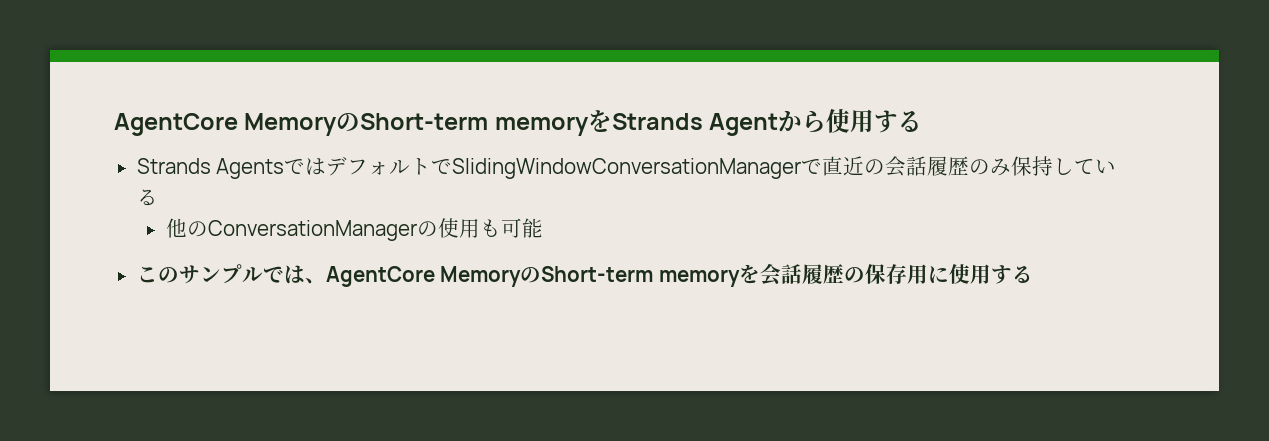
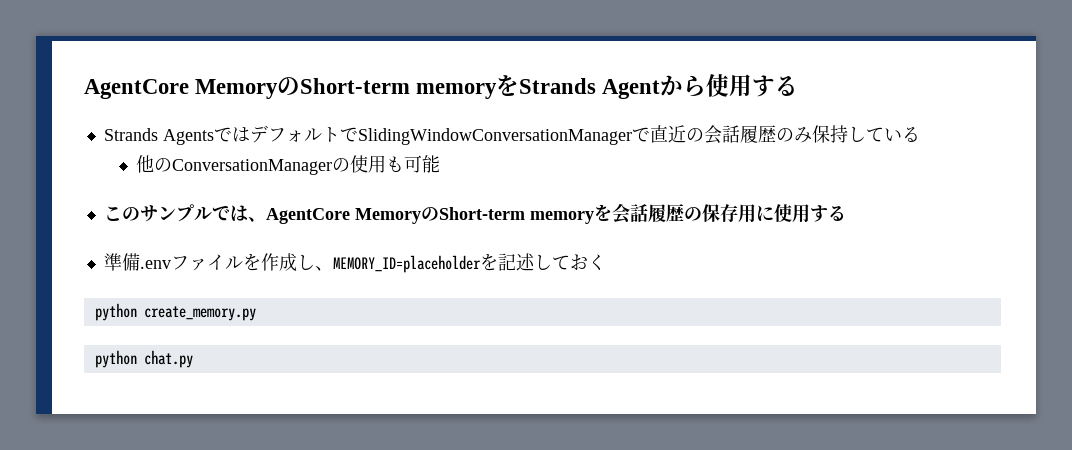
(1033, 274) none -> [103,253,606,273] [94,303,256,321] [94,350,193,368] // 準備.envファイルを作成し、MEMORY_ID=placeholderを記述しておく // python create_memory.py // python chat.py

